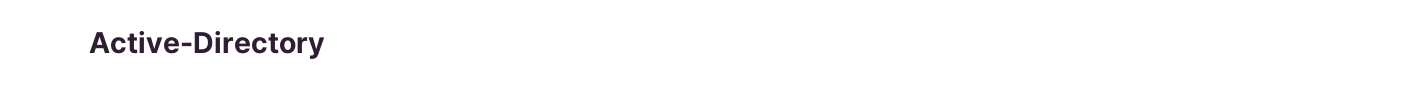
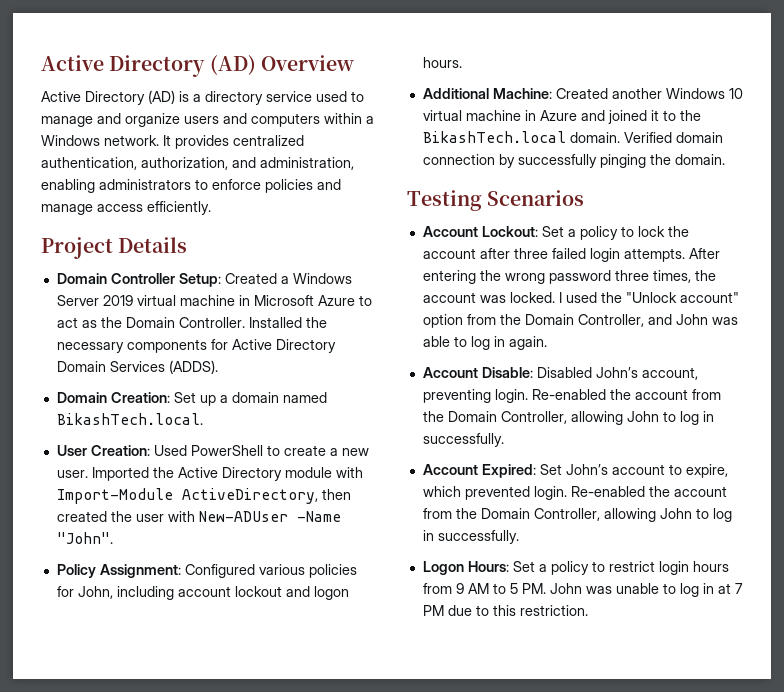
[89,30,325,59] Active-Directory -> [41,55,354,77] [41,90,364,105] [41,113,374,127] [41,135,304,149] [41,157,354,170] [41,179,341,193] [41,201,211,215] [41,237,188,259] [56,273,352,287] [56,295,372,306] [56,317,327,328] [56,339,336,353] [56,360,218,374] [56,392,327,406] [56,413,203,425] [56,445,369,456] [56,467,363,481] [56,488,351,504] [56,511,341,522] [56,532,113,544] [56,564,357,578] [56,586,349,600] [422,57,462,68] [422,88,743,99] [422,110,701,124] [422,131,723,143] [422,154,725,168] [407,190,585,211] [422,226,689,240] [422,248,720,262] [422,270,716,284] [422,292,739,303] [422,314,738,328] [422,336,547,350] [422,367,698,380] [422,389,721,403] [422,411,714,425] [422,433,504,447] [422,464,728,478] [422,486,727,500] [422,508,732,522] [422,530,519,544] [422,561,729,575] [422,583,743,597] [422,605,588,616] Active Directory (AD) Overview // Active Directory (AD) is a directory service used to manage and organize users and computers within a Windows network. It provides centralized authentication, authorization, and administration, enabling administrators to enforce policies and manage access efficiently. // Project Details // Domain Controller Setup: Created a Windows Server 2019 virtual machine in Microsoft Azure to act as the Domain Controller. Installed the necessary components for Active Directory Domain Services (ADDS). // Domain Creation: Set up a domain named BikashTech.local. // User Creation: Used PowerShell to create a new user. Imported the Active Directory module with Import-Module ActiveDirectory, then created the user with New-ADUser -Name "John". // Policy Assignment: Configured various policies for John, including account lockout and logon hours. // Additional Machine: Created another Windows 10 virtual machine in Azure and joined it to the BikashTech.local domain. Verified domain connection by successfully pinging the domain. // Testing Scenarios // Account Lockout: Set a policy to lock the account after three failed login attempts. After entering the wrong password three times, the account was locked. I used the "Unlock account" option from the Domain Controller, and John was able to log in again. // Account Disable: Disabled John’s account, preventing login. Re-enabled the account from the Domain Controller, allowing John to log in successfully. // Account Expired: Set John’s account to expire, which prevented login. Re-enabled the account from the Domain Controller, allowing John to log in successfully. // Logon Hours: Set a policy to restrict login hours from 9 AM to 5 PM. John was unable to log in at 7 PM due to this restriction.

